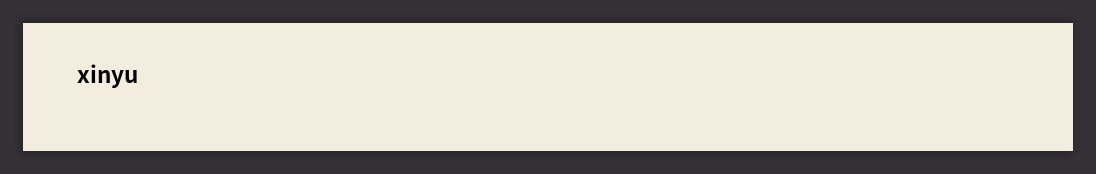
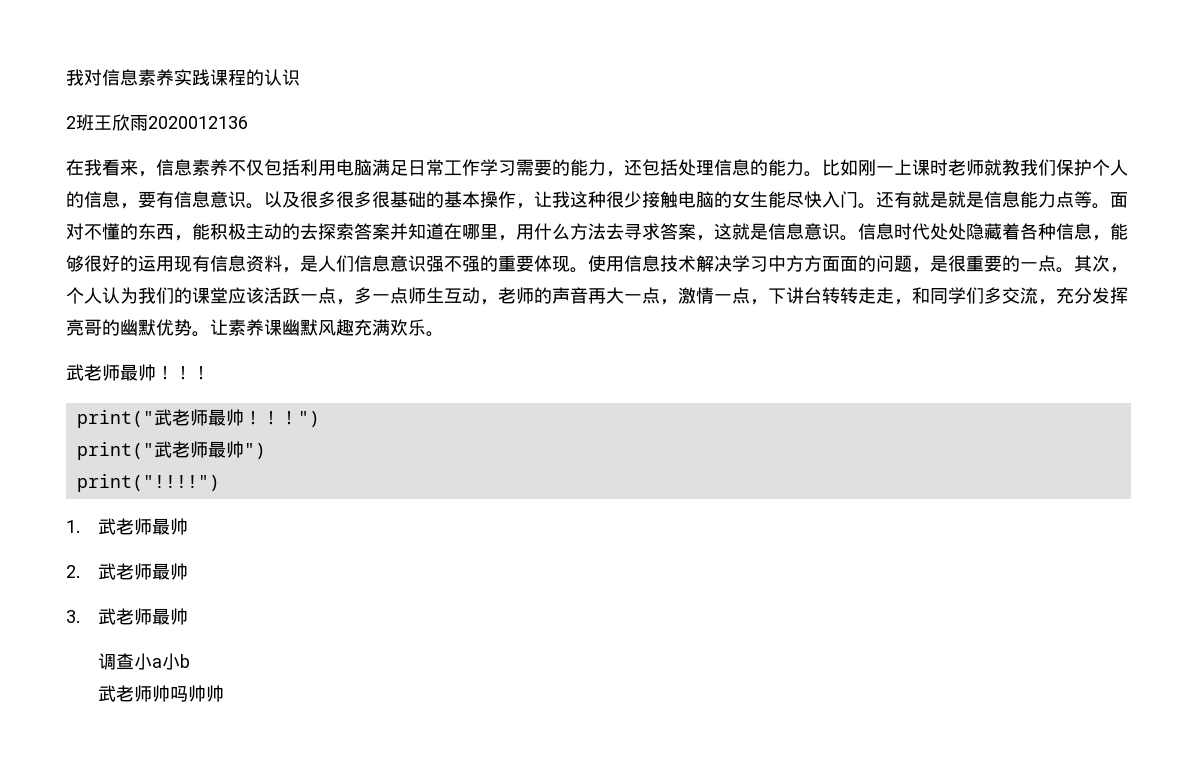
[77,64,138,88] xinyu -> [66,69,300,86] [66,114,248,131] [66,159,1128,177] [66,191,1128,209] [66,223,1128,241] [66,255,1128,273] [66,287,1128,305] [66,319,444,337] [66,364,210,381] [76,409,320,428] [76,441,266,460] [76,474,220,492] [66,518,189,535] [66,563,189,580] [66,608,189,625] [98,653,191,670] [98,685,225,702] 我对信息素养实践课程的认识 // 2班王欣雨2020012136 // 在我看来，信息素养不仅包括利用电脑满足日常工作学习需要的能力，还包括处理信息的能力。比如刚一上课时老师就教我们保护个人的信息，要有信息意识。以及很多很多很基础的基本操作，让我这种很少接触电脑的女生能尽快入门。还有就是就是信息能力点等。面对不懂的东西，能积极主动的去探索答案并知道在哪里，用什么方法去寻求答案，这就是信息意识。信息时代处处隐藏着各种信息，能够很好的运用现有信息资料，是人们信息意识强不强的重要体现。使用信息技术解决学习中方方面面的问题，是很重要的一点。其次，个人认为我们的课堂应该活跃一点，多一点师生互动，老师的声音再大一点，激情一点，下讲台转转走走，和同学们多交流，充分发挥亮哥的幽默优势。让素养课幽默风趣充满欢乐。 // 武老师最帅！！！ // print("武老师最帅！！！") // print("武老师最帅") // print("!!!!") // 1.武老师最帅 // 2.武老师最帅 // 3.武老师最帅 // 调查小a小b // 武老师帅吗帅帅

